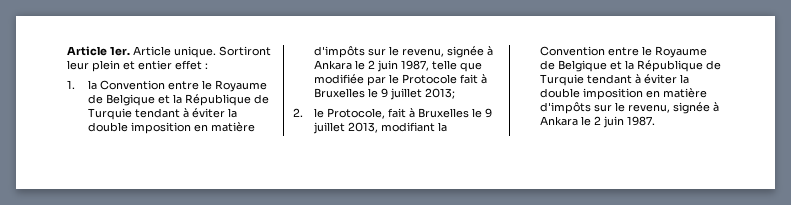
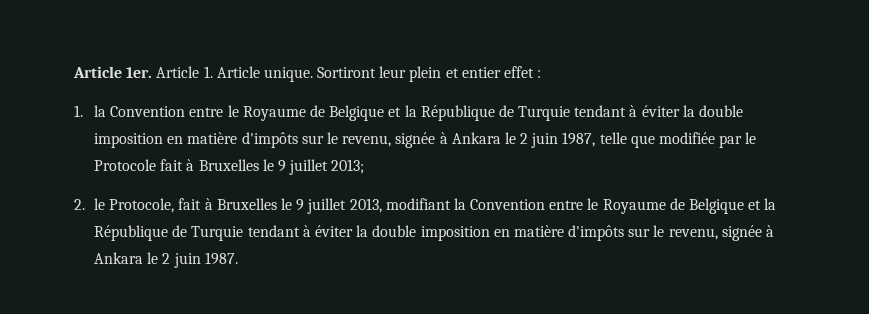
(171, 51) none -> [203,66,260,78] 1. Article

